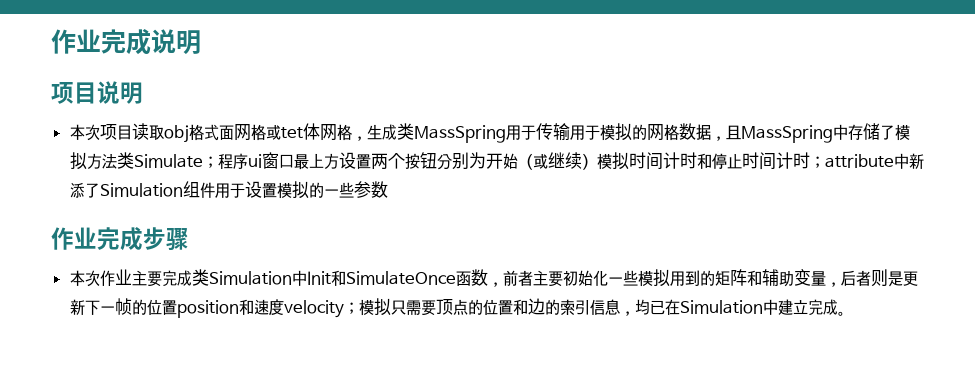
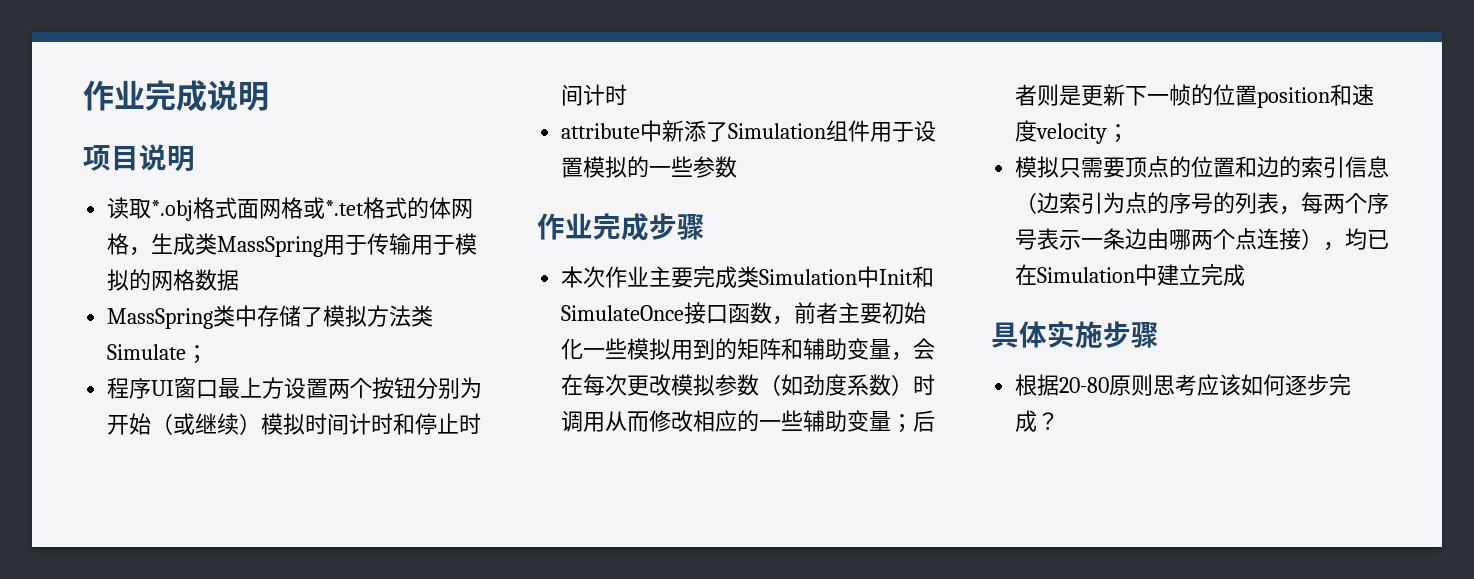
[69,123,189,143] 本次项目读取obj -> [107,197,194,221] 读取*.obj
[280,127,303,139] tet -> [325,197,430,219] *.tet格式的
[710,125,833,143] ，且MassSpring -> [107,305,236,329] // MassSpring类
[217,153,262,169] 程序ui -> [107,377,175,399] // 程序UI
[809,156,825,168] ； -> (628, 94) //
(456, 278) none -> [684,302,729,324] 接口
(841, 284) none -> [913,338,936,360] [561,374,936,396] [561,410,914,433] 会在每次更改模拟参数（如劲度系数）时调用从而修改相应的一些辅助变量；
(359, 308) none -> (1130, 133) //
(620, 307) none -> [1015,192,1390,215] [1015,228,1324,250] （边索引为点的序号的列表，每两个序号表示一条边由哪两个点连接）
[837,311,846,316] 。 -> [991,321,1159,348] [1015,374,1352,396] [1015,410,1060,432] // 具体实施步骤 // 根据20-80原则思考应该如何逐步完成？

